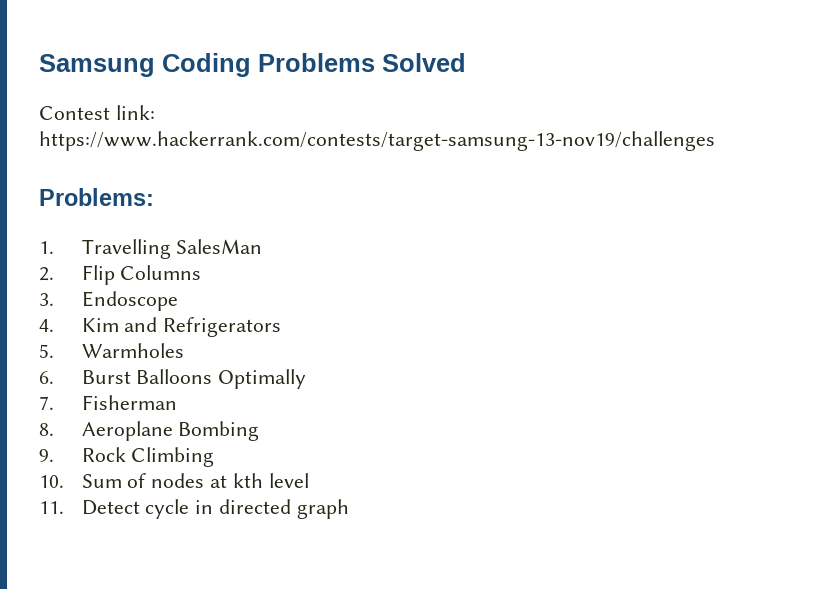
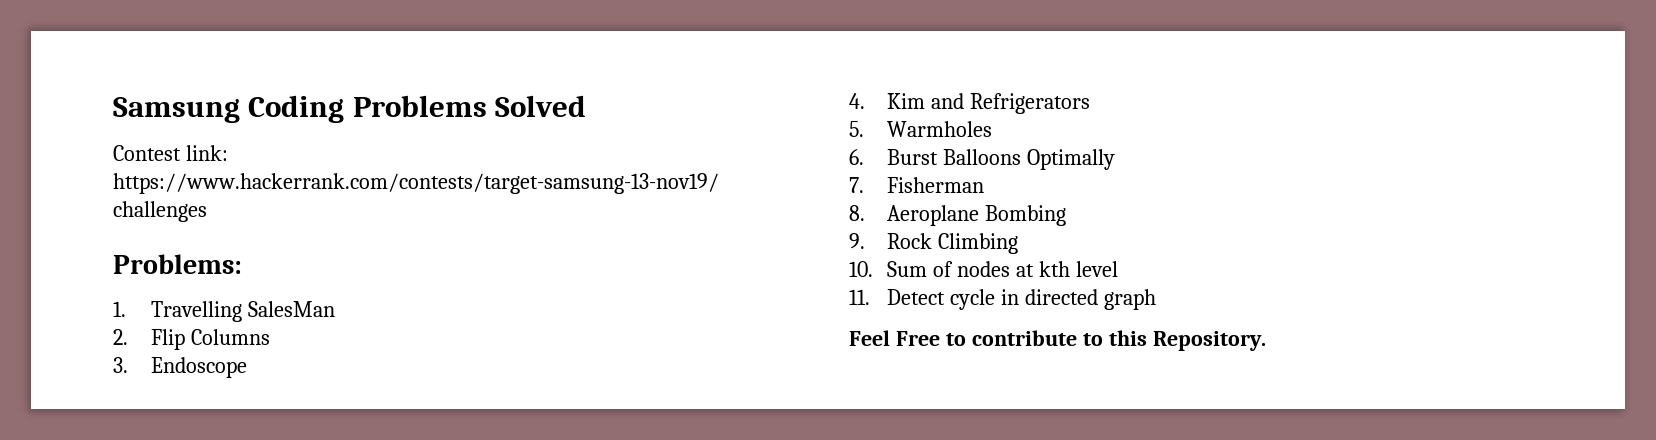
(349, 509) none -> [849,330,1266,351] // Feel Free to contribute to this Repository.

